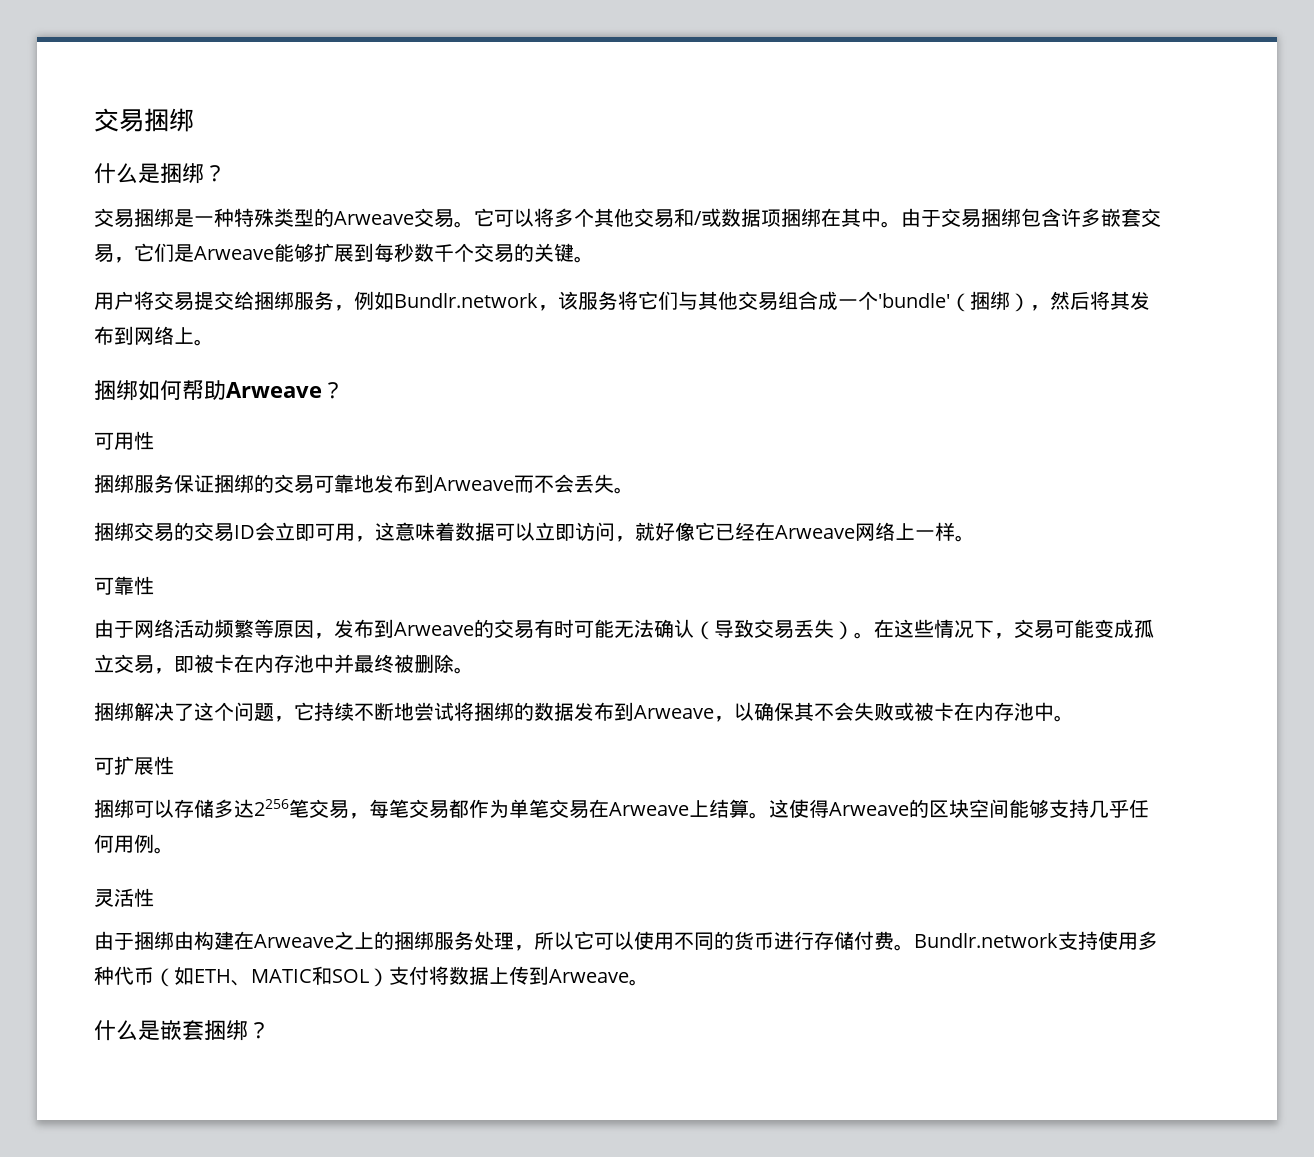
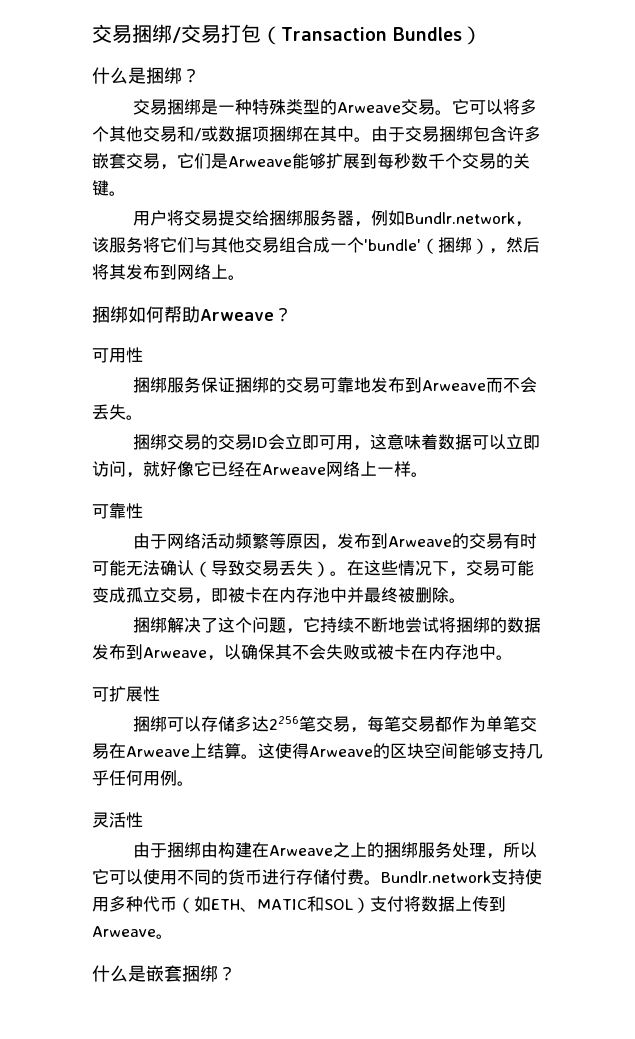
[94,108,194,132] 交易捆绑 -> [92,24,482,45] 交易捆绑/交易打包（Transaction Bundles）
(334, 300) none -> [337,210,355,226] 器

